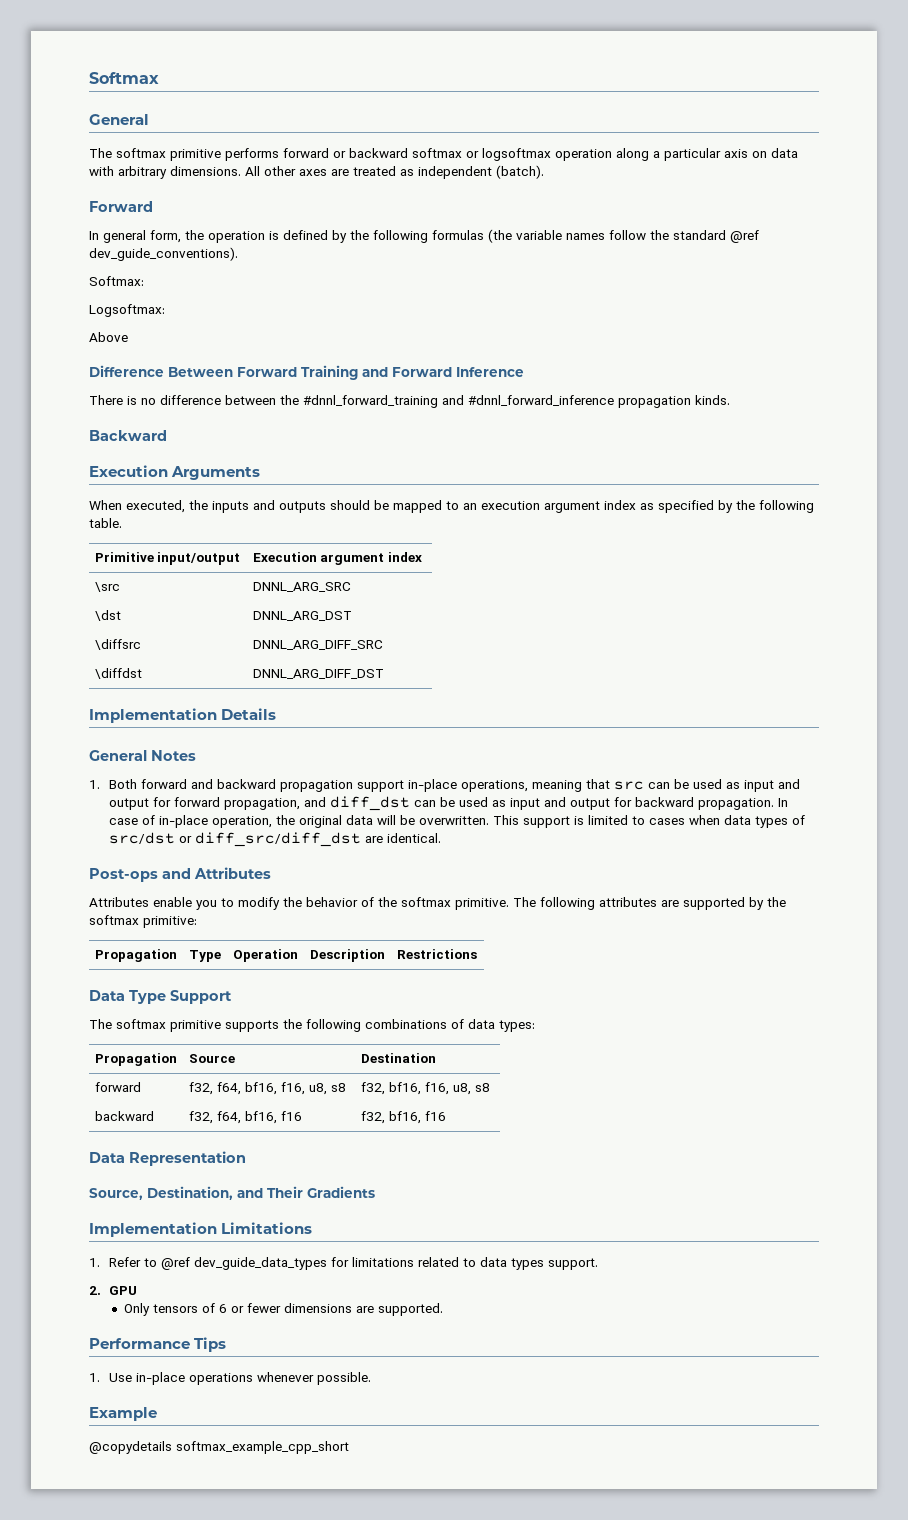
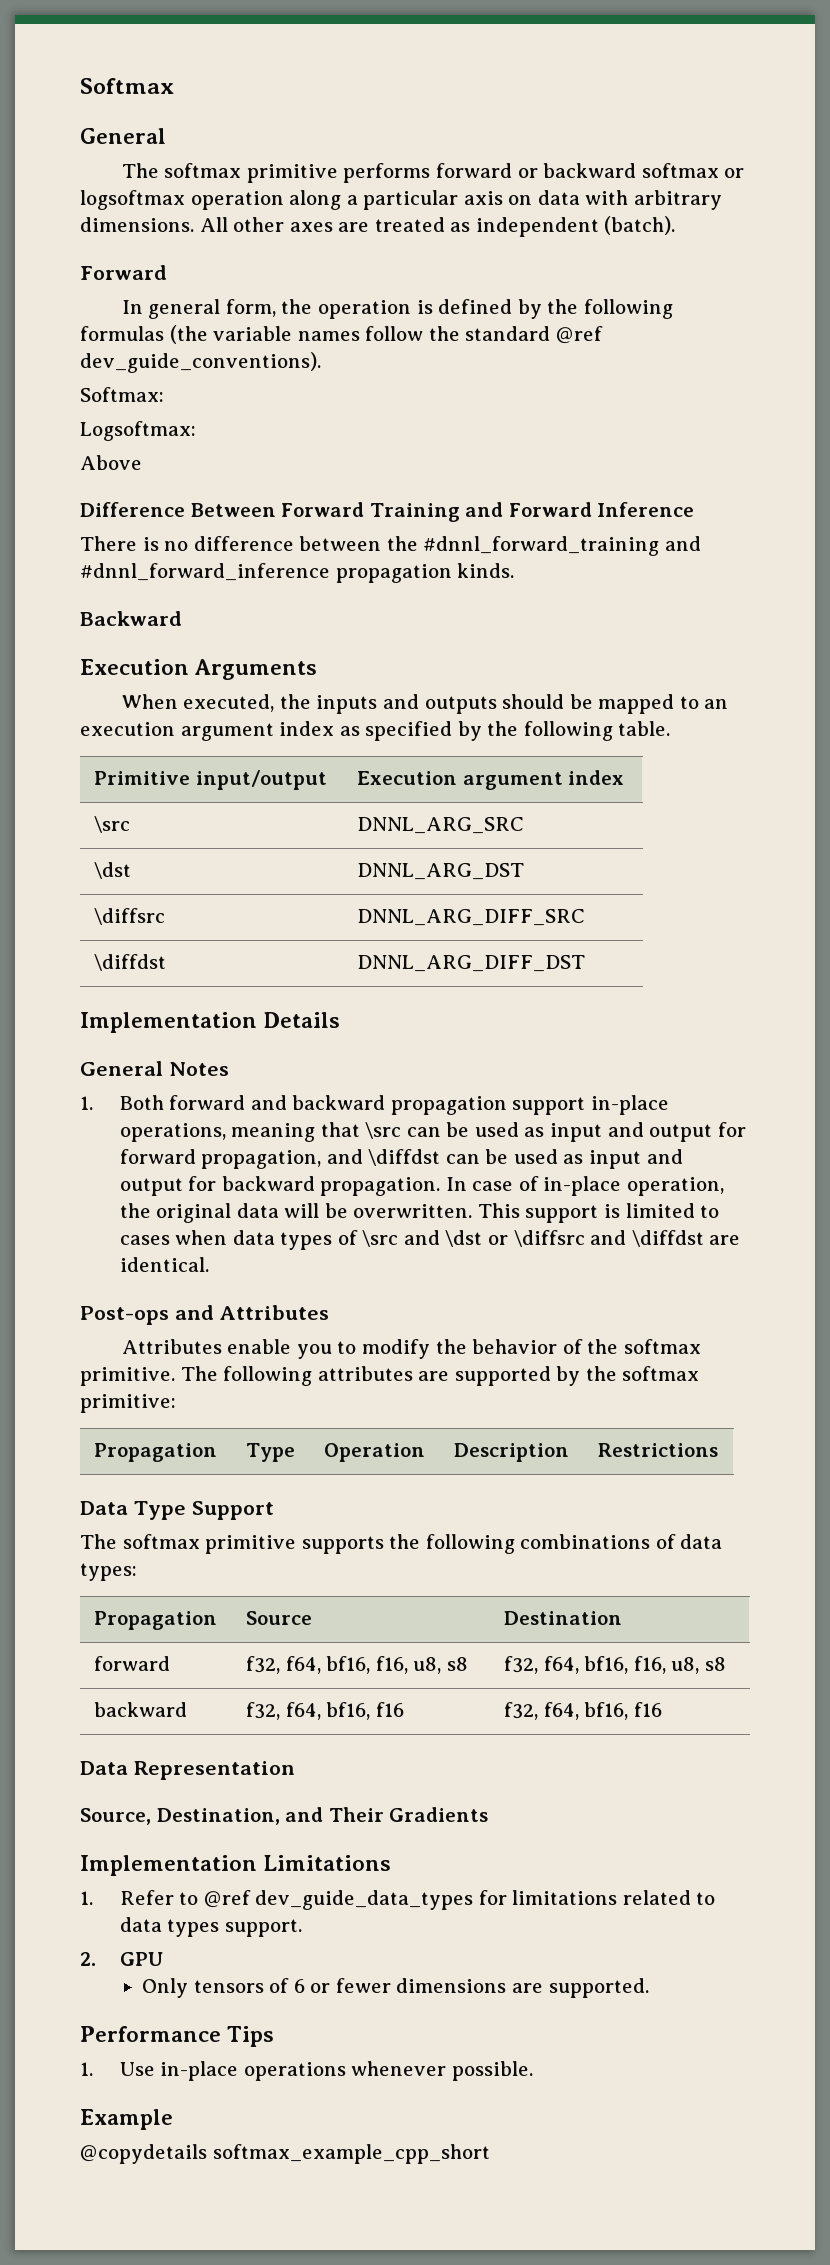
[614,781,645,790] src -> [365,1122,402,1139] \src
[330,796,411,811] diff_dst -> [368,1149,441,1166] \diffdst
[109,832,362,847] src/dst or diff_src/diff_dst -> [362,1230,704,1247] \src and \dst or \diffsrc and \diffdst
(385, 1088) none -> [543,1656,579,1674] f64,
(385, 1117) none -> [543,1702,579,1720] f64,

